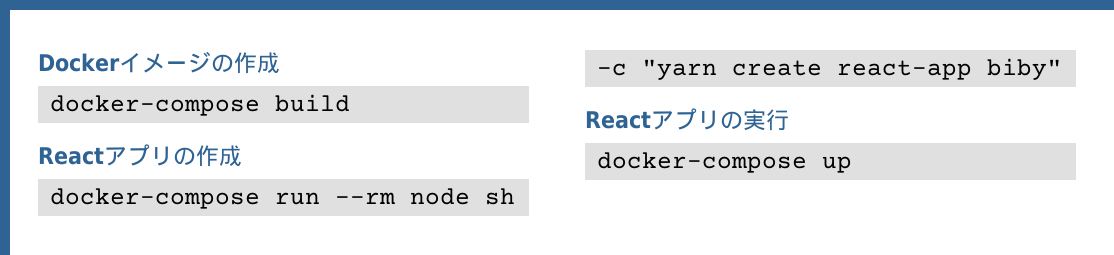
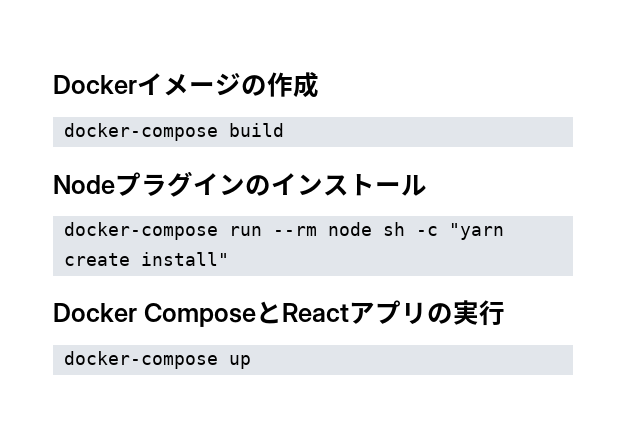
[38,144,242,167] Reactアプリの作成 -> [53,171,427,197] Nodeプラグインのインストール
[837,58,1063,80] react-app biby" // -> [140,252,229,266] [53,301,282,327] install" // Docker Composeと

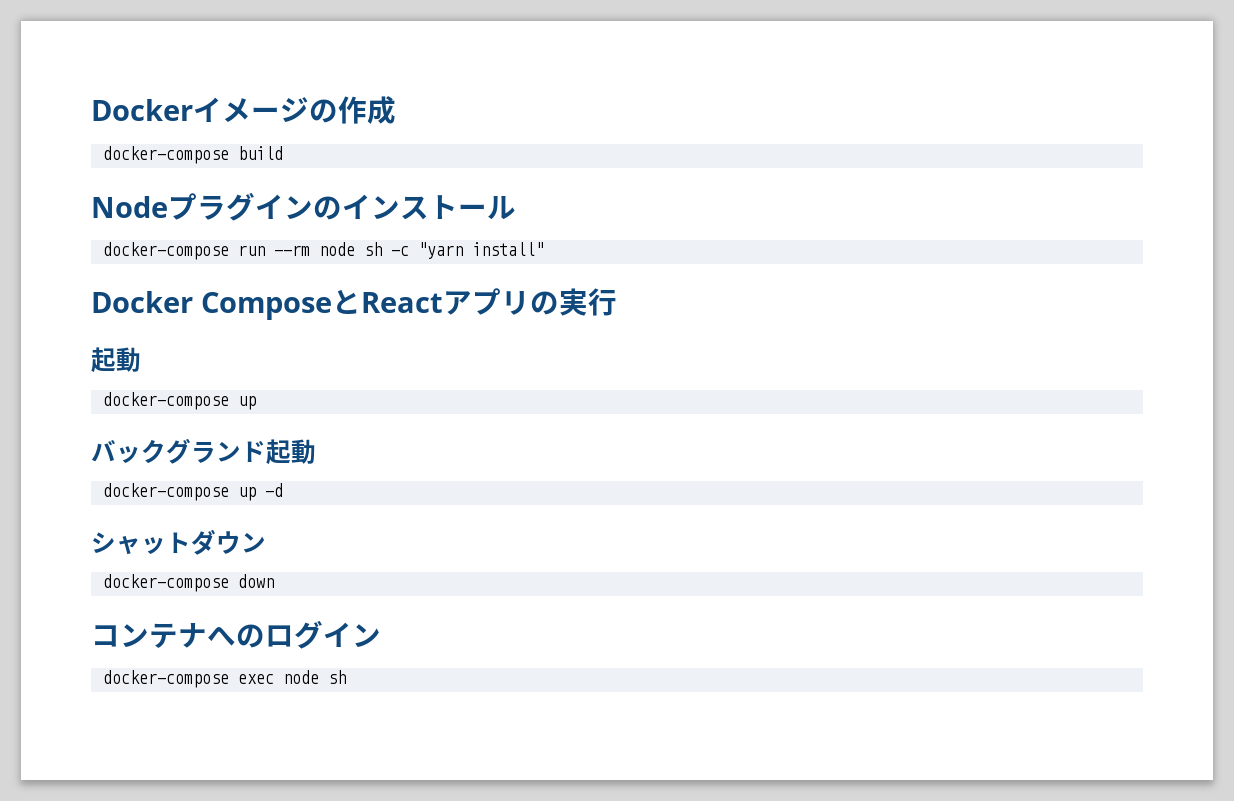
[63,253,130,266] create -> (463, 250) none
[63,351,251,369] // docker-compose up -> [91,347,141,373] [103,392,256,410] [91,438,316,465] [103,483,283,501] [91,529,266,555] [103,574,274,592] [91,620,381,649] [103,670,346,688] // 起動 // docker-compose up // バックグランド起動 // docker-compose up -d // シャットダウン // docker-compose down // コンテナへのログイン // docker-compose exec node sh

